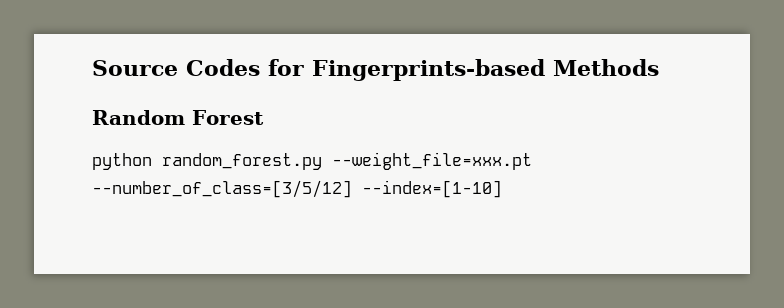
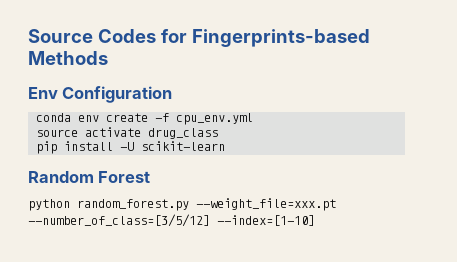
(659, 67) none -> [28,86,173,103] [35,113,253,125] [35,127,218,139] [35,141,225,154] // Env Configuration // conda env create -f cpu_env.yml // source activate drug_class // pip install -U scikit-learn

